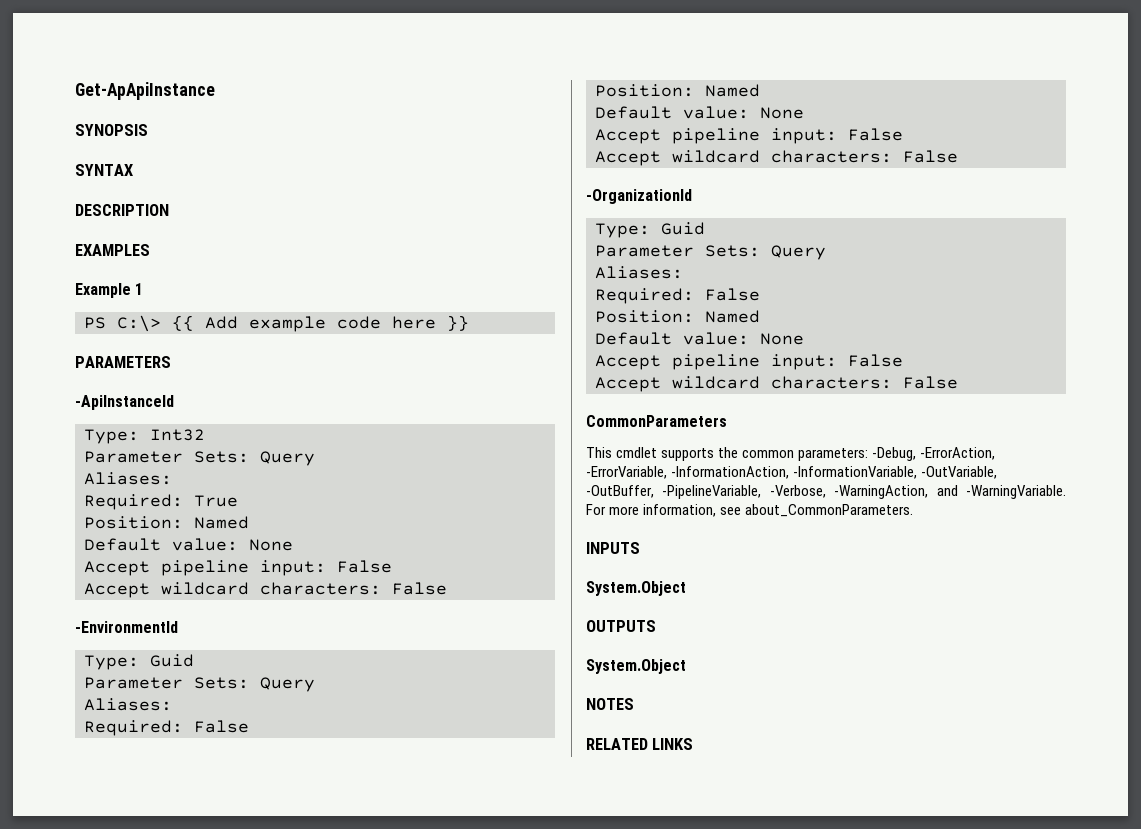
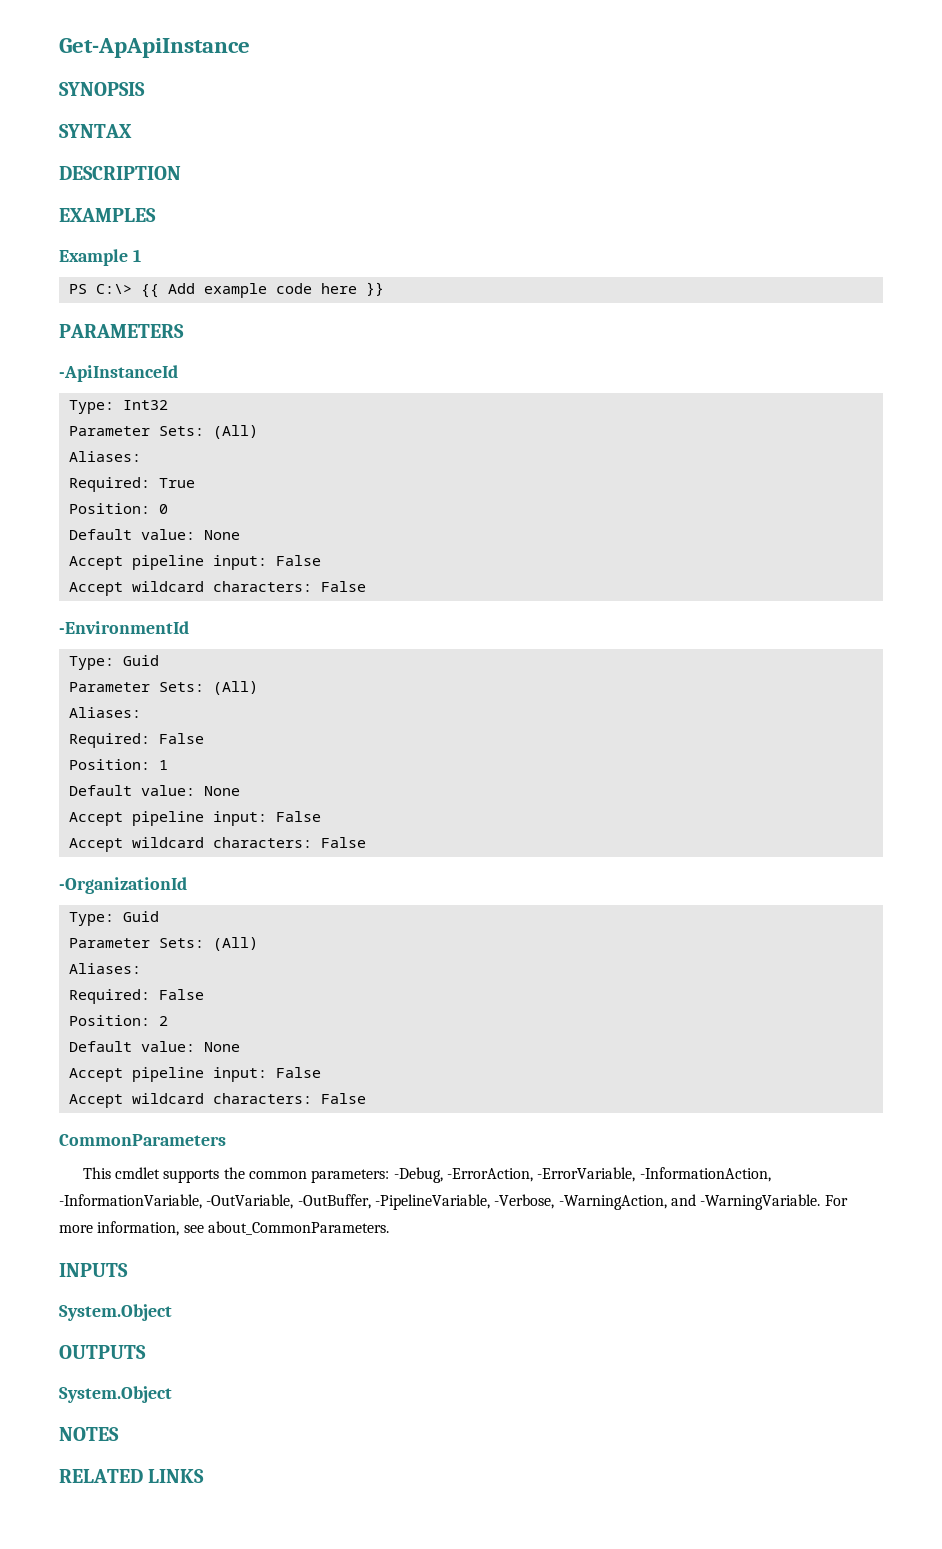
[260,451,315,466] Query -> [212,425,258,439] (All)
[194,516,249,529] Named -> [158,504,168,514] 0
[260,677,315,692] [84,698,172,711] [84,720,249,736] [595,84,760,97] Query // Aliases: // Required: False // Position: Named -> [212,681,258,695] [68,707,141,718] [68,733,204,748] [68,759,168,770] (All) // Aliases: // Required: False // Position: 1
[771,245,826,260] [595,266,683,279] [595,288,760,304] [595,310,760,323] Query // Aliases: // Required: False // Position: Named -> [212,937,258,951] [68,963,141,974] [68,989,204,1004] [68,1015,168,1026] (All) // Aliases: // Required: False // Position: 2

